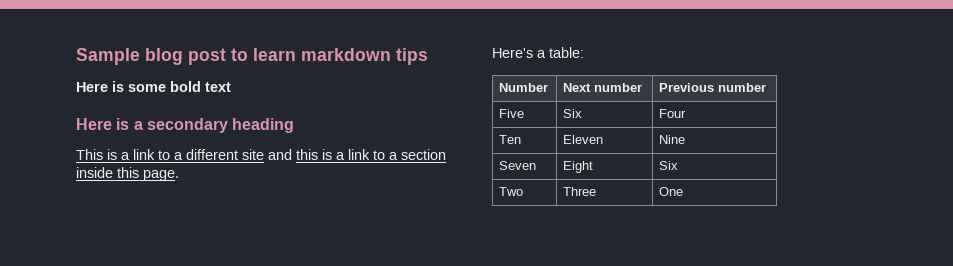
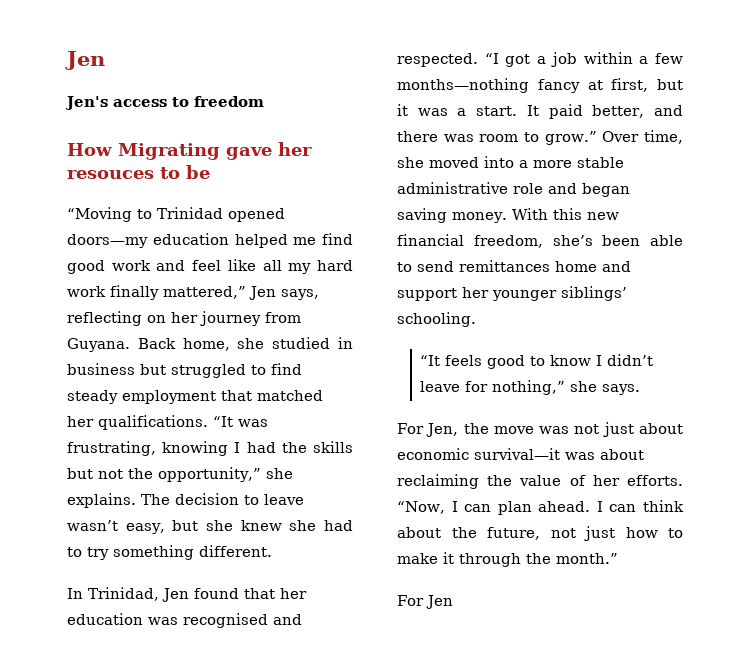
[76,48,428,65] [76,81,231,92] [76,118,295,133] [76,149,446,160] [76,167,179,181] [492,47,584,58] [499,83,549,92] [563,83,643,92] [659,83,767,92] [499,109,525,118] [563,109,583,118] [659,109,687,118] [499,135,522,144] [563,135,604,144] [659,135,686,144] [499,161,537,170] [563,161,594,173] [659,161,679,170] [499,187,524,196] [563,187,597,196] [659,187,684,196] Sample blog post to learn markdown tips // Here is some bold text // Here is a secondary heading // This is a link to a different site and this is a link to a section inside this page. // Here's a table: // Number | Next number | Previous number // Five | Six | Four // Ten | Eleven | Nine // Seven | Eight | Six // Two | Three | One -> [65,51,105,70] [65,96,264,110] [67,142,312,160] [67,165,210,179] [67,207,285,222] [67,233,353,248] [67,259,353,274] [67,285,319,300] [67,311,301,326] [67,337,354,352] [67,363,302,378] [67,390,323,404] [67,415,268,430] [67,441,353,456] [67,467,293,482] [67,493,304,508] [67,520,354,534] [67,545,272,560] [67,587,307,602] [67,613,302,628] [397,52,683,67] [397,78,683,93] [397,104,683,119] [397,130,683,145] [397,156,624,168] [397,182,630,197] [397,208,619,223] [397,234,683,248] [397,260,631,272] [397,286,627,301] [397,312,476,327] [420,354,654,369] [420,380,641,395] [397,422,683,437] [397,448,644,460] [397,474,683,489] [397,500,684,515] [397,526,683,541] [397,552,618,567] [397,595,453,609] Jen // Jen's access to freedom // How Migrating gave her resouces to be // “Moving to Trinidad opened doors—my education helped me find good work and feel like all my hard work finally mattered,” Jen says, reflecting on her journey from Guyana. Back home, she studied in business but struggled to find steady employment that matched her qualifications. “It was frustrating, knowing I had the skills but not the opportunity,” she explains. The decision to leave wasn’t easy, but she knew she had to try something different. // In Trinidad, Jen found that her education was recognised and respected. “I got a job within a few months—nothing fancy at first, but it was a start. It paid better, and there was room to grow.” Over time, she moved into a more stable administrative role and began saving money. With this new financial freedom, she’s been able to send remittances home and support her younger siblings’ schooling. // “It feels good to know I didn’t leave for nothing,” she says. // For Jen, the move was not just about economic survival—it was about reclaiming the value of her efforts. “Now, I can plan ahead. I can think about the future, not just how to make it through the month.” // For Jen

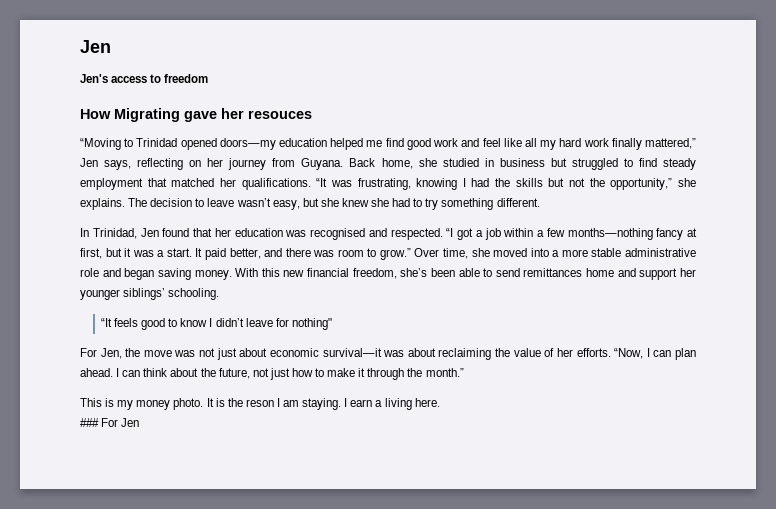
[160,165,210,179] to be -> (312, 114) none
[492,380,641,395] nothing,” she says. -> [291,318,332,330] nothing"
(618, 558) none -> [80,398,440,410] [80,418,99,427] This is my money photo. It is the reson I am staying. I earn a living here. // ###

